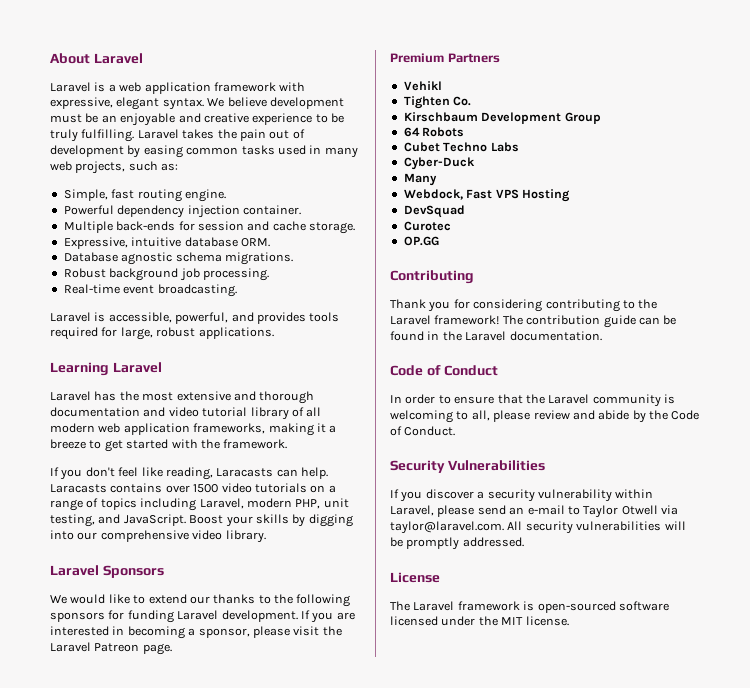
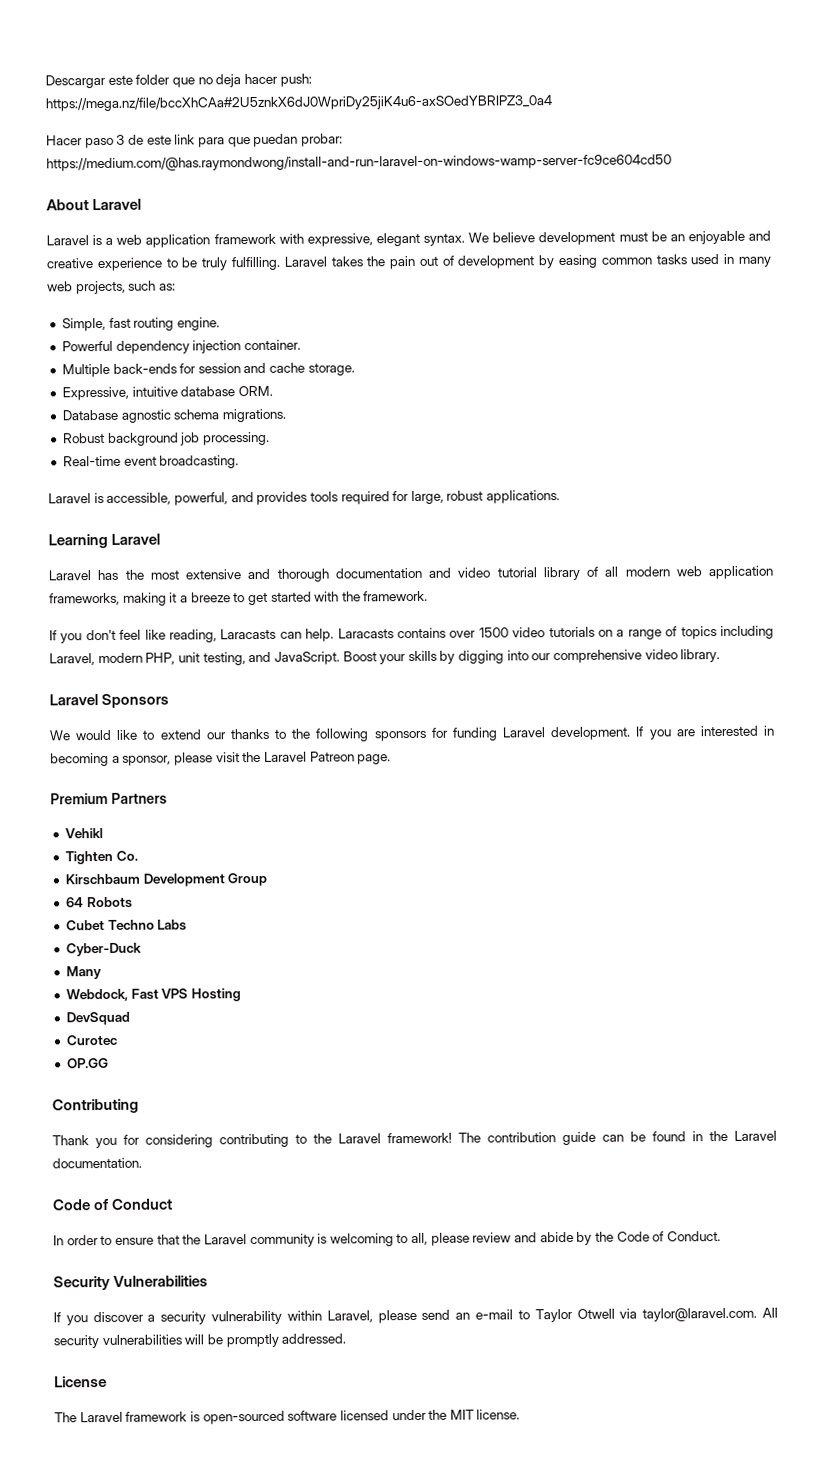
(50, 58) none -> [45,73,312,89] [45,95,552,112] [46,133,343,149] [46,154,672,172] Descargar este folder que no deja hacer push: https://mega.nz/file/bccXhCAa#2U5znkX6dJ0WpriDy25jiK4u6-axSOedYBRIPZ3_0a4 // Hacer paso 3 de este link para que puedan probar: https://medium.com/@has.raymondwong/install-and-run-laravel-on-windows-wamp-server-fc9ce604cd50 //

